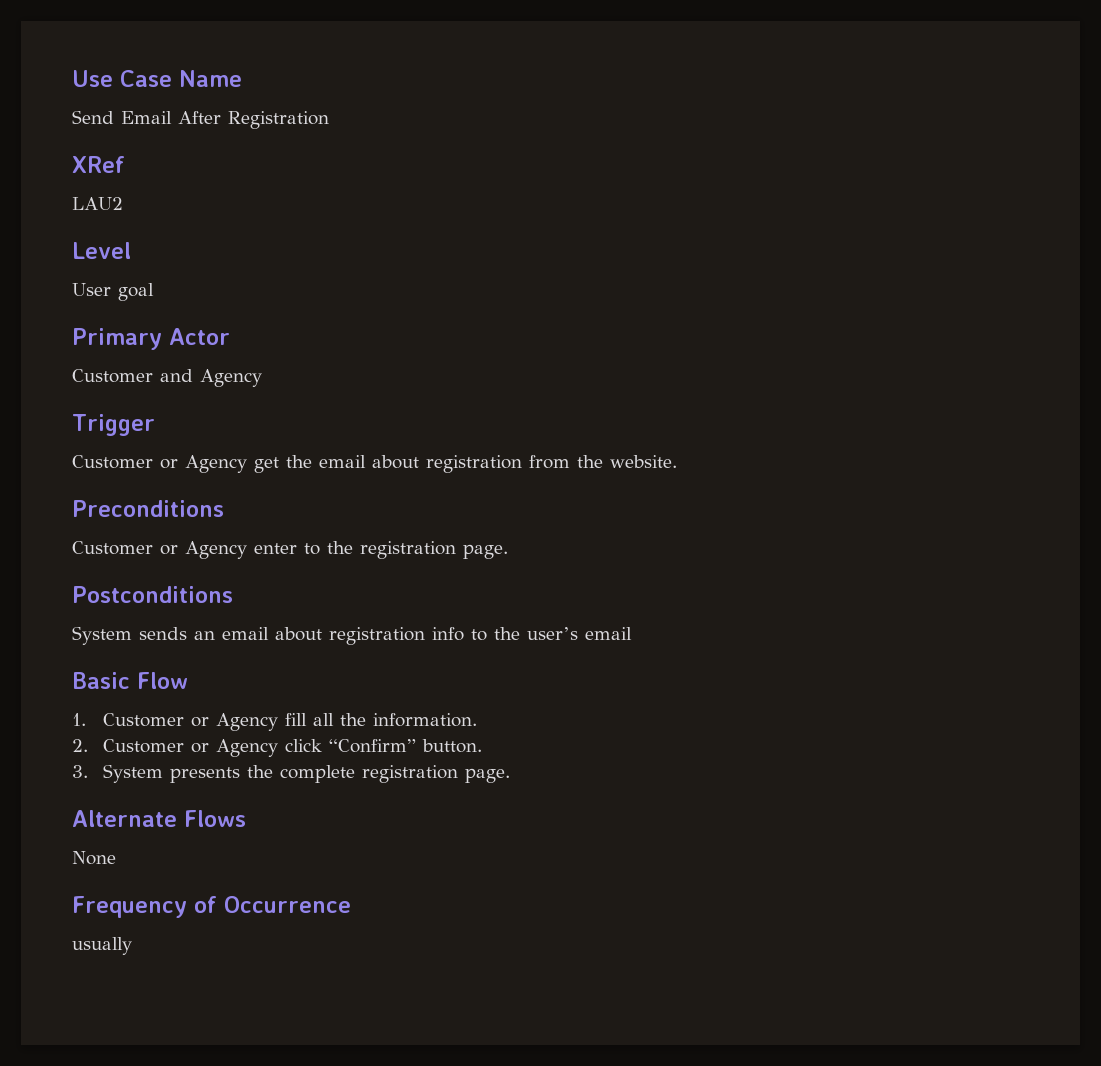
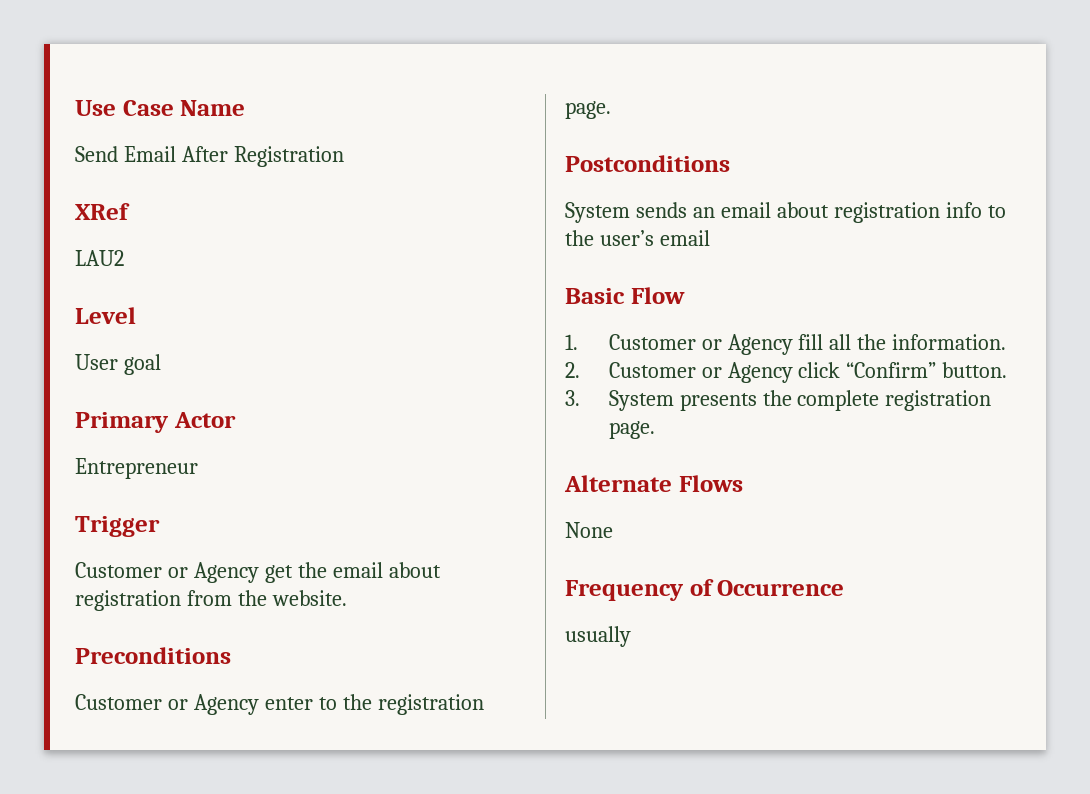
[72,369,262,387] Customer and Agency -> [75,458,198,479] Entrepreneur

